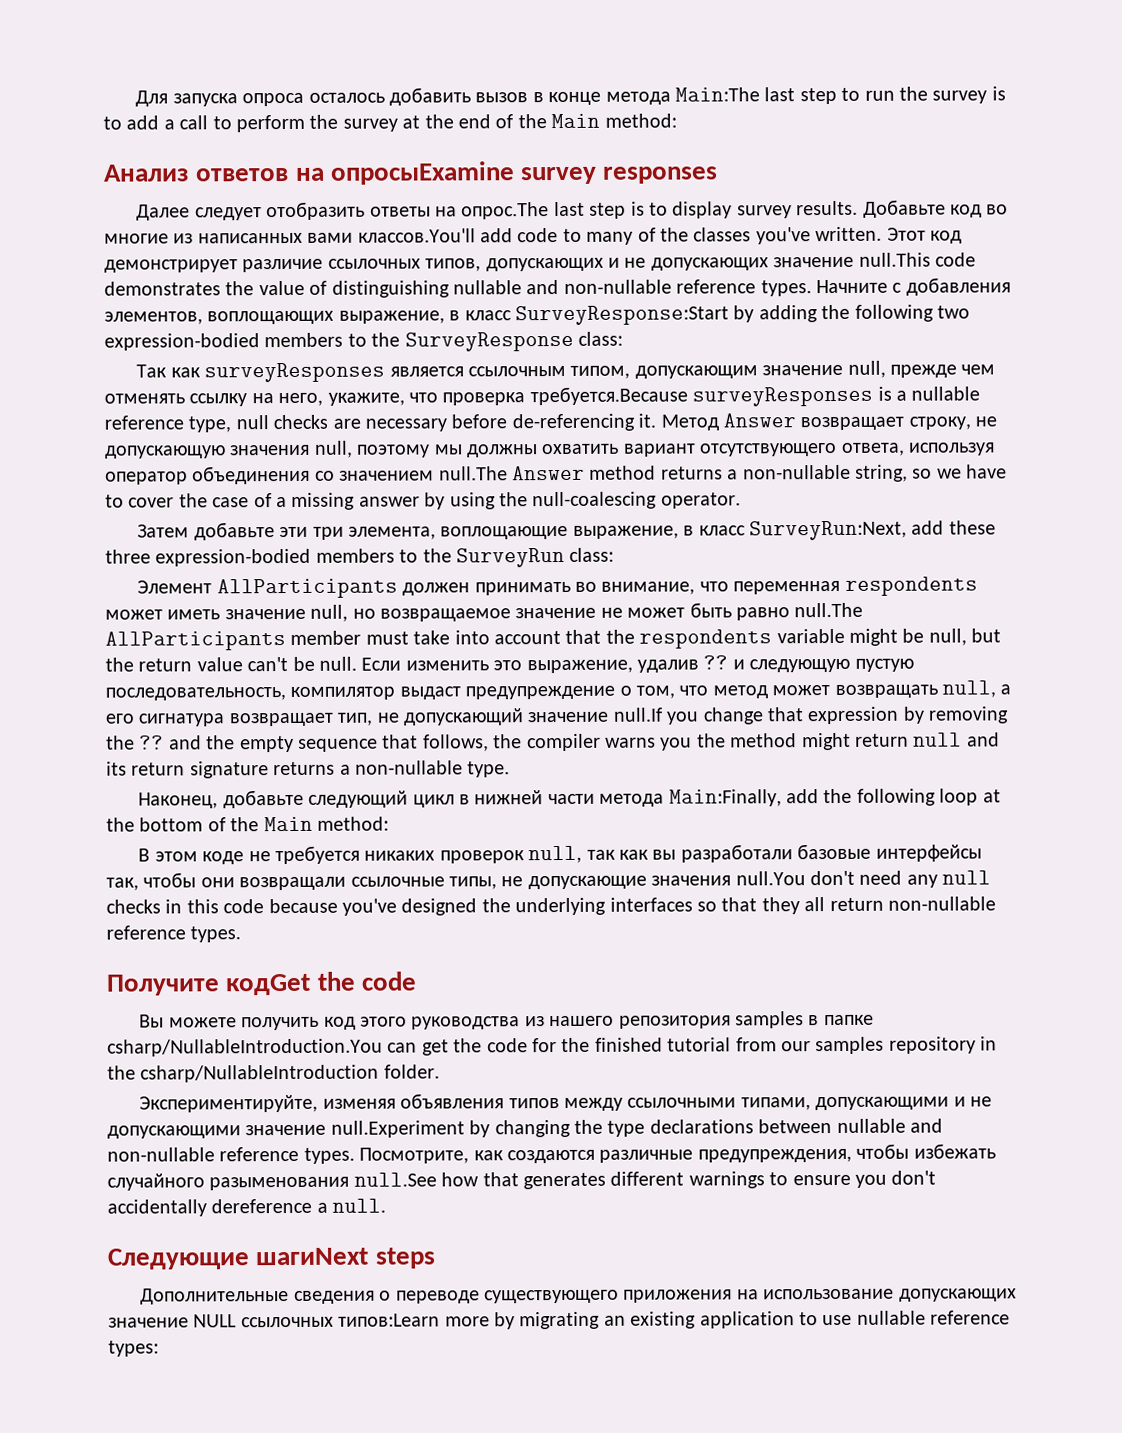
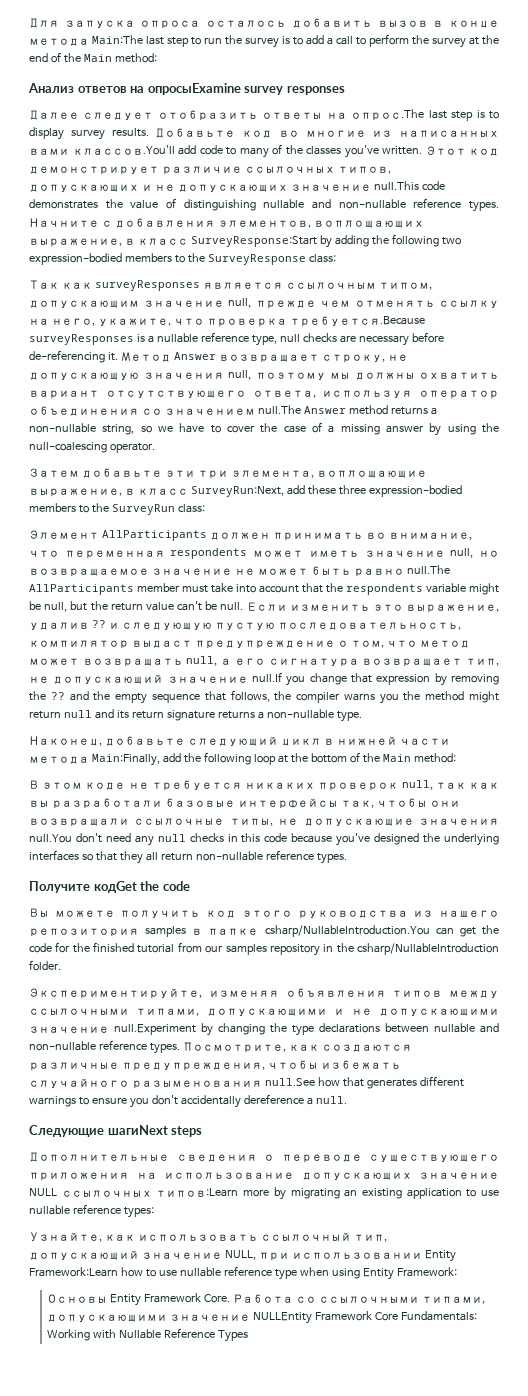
(159, 1348) none -> [29,1232,387,1242] [29,1250,456,1262] [29,1266,457,1280] [47,1293,486,1306] [47,1311,478,1324] [47,1328,249,1342] // Узнайте, как использовать ссылочный тип, допускающий значение NULL, при использовании Entity Framework:Learn how to use nullable reference type when using Entity Framework: // Основы Entity Framework Core. Работа со ссылочными типами, допускающими значение NULLEntity Framework Core Fundamentals: Working with Nullable Reference Types

